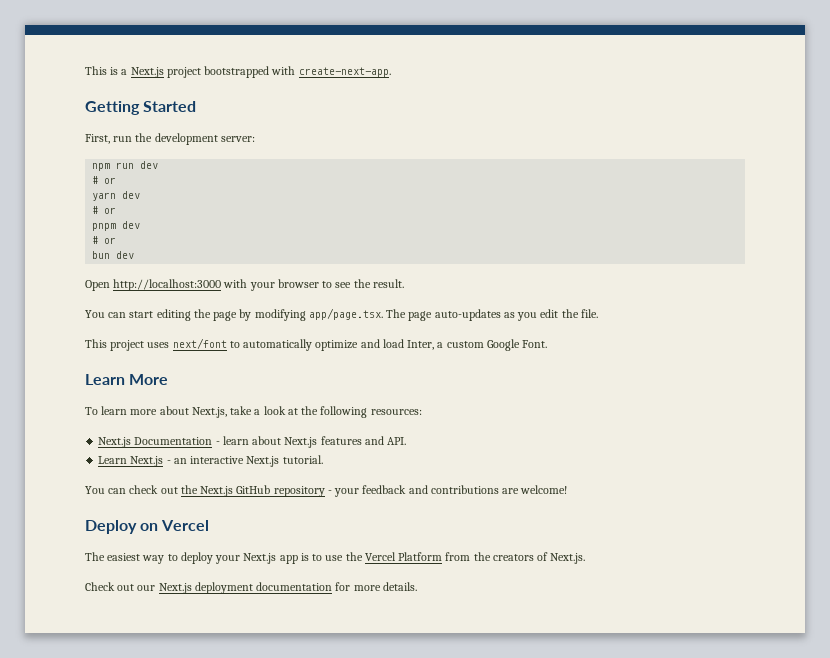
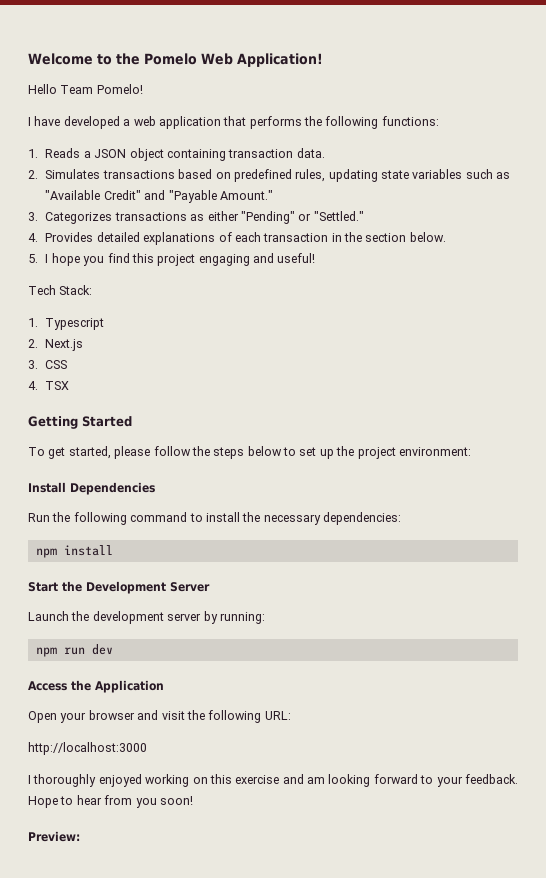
[85,66,391,78] [85,101,197,115] [85,133,255,145] [92,161,159,171] [92,176,117,184] [92,191,141,201] [92,206,117,214] [92,221,141,231] [92,236,117,244] [92,251,135,259] [85,279,404,291] [85,308,598,321] [85,338,548,351] [85,374,169,385] [85,406,422,418] [98,436,407,448] [98,455,323,467] [85,485,568,497] [85,520,210,534] [85,552,586,564] [85,582,417,594] This is a Next.js project bootstrapped with create-next-app. // Getting Started // First, run the development server: // npm run dev // # or // yarn dev // # or // pnpm dev // # or // bun dev // Open http://localhost:3000 with your browser to see the result. // You can start editing the page by modifying app/page.tsx. The page auto-updates as you edit the file. // This project uses next/font to automatically optimize and load Inter, a custom Google Font. // Learn More // To learn more about Next.js, take a look at the following resources: // Next.js Documentation - learn about Next.js features and API. // Learn Next.js - an interactive Next.js tutorial. // You can check out the Next.js GitHub repository - your feedback and contributions are welcome! // Deploy on Vercel // The easiest way to deploy your Next.js app is to use the Vercel Platform from the creators of Next.js. // Check out our Next.js deployment documentation for more details. -> [28,53,323,67] [28,84,143,94] [28,116,439,129] [28,148,325,161] [28,169,511,182] [45,190,273,203] [28,211,364,224] [28,232,446,245] [28,253,316,266] [28,285,93,295] [28,318,105,330] [28,339,84,351] [28,360,68,369] [28,381,70,390] [28,416,132,429] [28,446,471,459] [28,482,155,495] [28,512,401,525] [35,545,113,558] [28,581,210,594] [28,611,265,624] [35,644,113,657] [28,680,164,693] [28,710,291,723] [28,742,147,755] [28,774,518,787] [28,795,193,808] [28,831,80,842] Welcome to the Pomelo Web Application! // Hello Team Pomelo! // I have developed a web application that performs the following functions: // 1. Reads a JSON object containing transaction data. // 2. Simulates transactions based on predefined rules, updating state variables such as "Available Credit" and "Payable Amount." // 3. Categorizes transactions as either "Pending" or "Settled." // 4. Provides detailed explanations of each transaction in the section below. // 5. I hope you find this project engaging and useful! // Tech Stack: // 1. Typescript // 2. Next.js // 3. CSS // 4. TSX // Getting Started // To get started, please follow the steps below to set up the project environment: // Install Dependencies // Run the following command to install the necessary dependencies: // npm install // Start the Development Server // Launch the development server by running: // npm run dev // Access the Application // Open your browser and visit the following URL: // http://localhost:3000 // I thoroughly enjoyed working on this exercise and am looking forward to your feedback. Hope to hear from you soon! // Preview:

